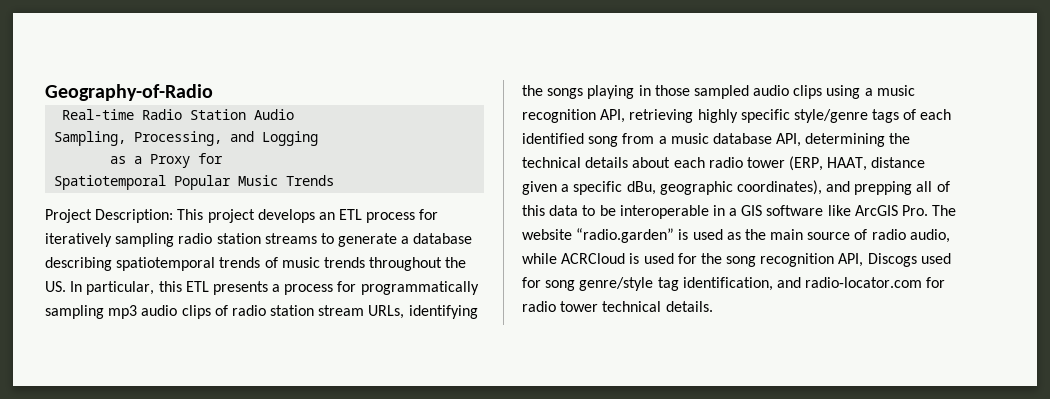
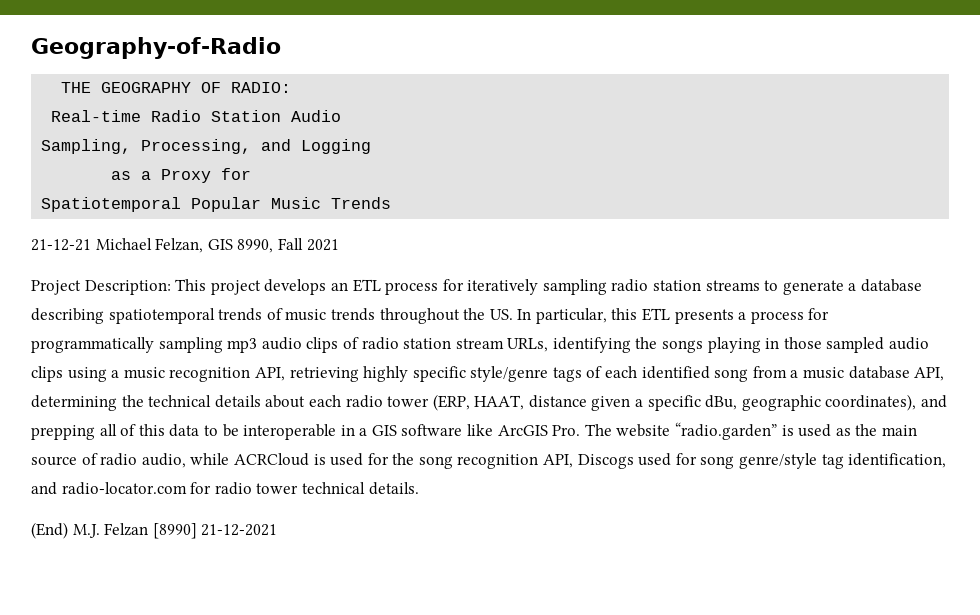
(213, 92) none -> [61,82,292,93] // THE GEOGRAPHY OF RADIO:
(335, 180) none -> [31,238,339,253] // 21-12-21 Michael Felzan, GIS 8990, Fall 2021
(713, 306) none -> [31,522,278,539] // (End) M.J. Felzan [8990] 21-12-2021

